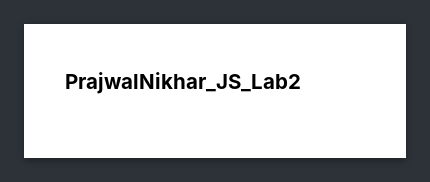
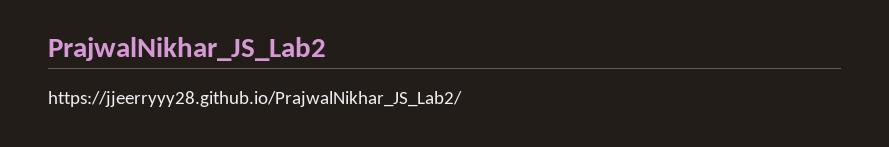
(301, 83) none -> [48,91,462,107] // https://jjeerryyy28.github.io/PrajwalNikhar_JS_Lab2/

